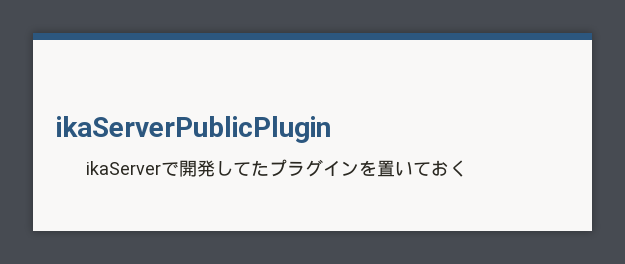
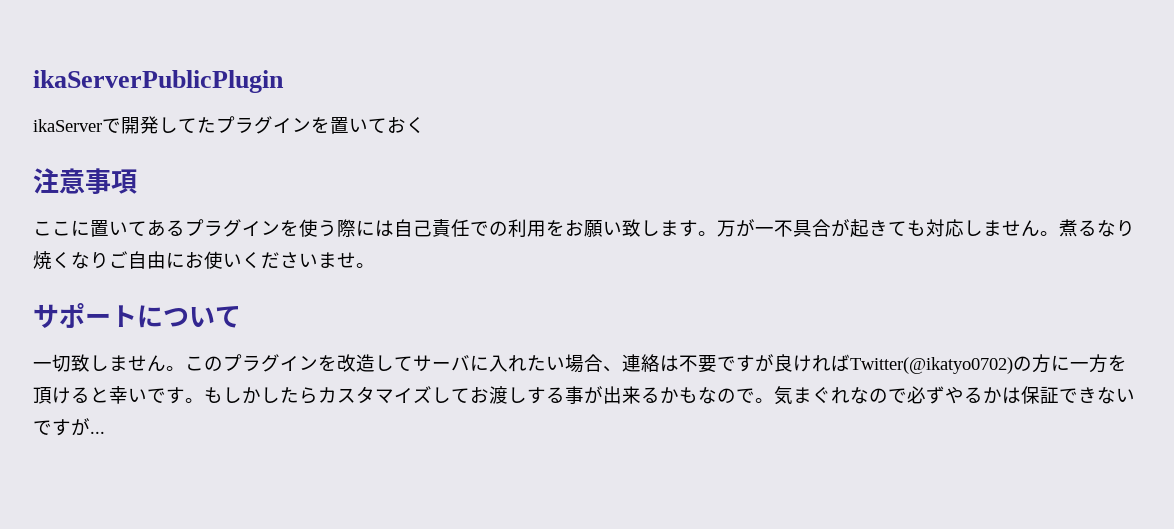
(468, 168) none -> [33,168,137,194] [33,219,1135,238] [33,251,375,270] [33,303,241,328] [33,354,1127,374] [33,386,1135,405] [33,418,105,436] // 注意事項 // ここに置いてあるプラグインを使う際には自己責任での利用をお願い致します。万が一不具合が起きても対応しません。煮るなり焼くなりご自由にお使いくださいませ。 // サポートについて // 一切致しません。このプラグインを改造してサーバに入れたい場合、連絡は不要ですが良ければTwitter(@ikatyo0702)の方に一方を頂けると幸いです。もしかしたらカスタマイズしてお渡しする事が出来るかもなので。気まぐれなので必ずやるかは保証できないですが...

